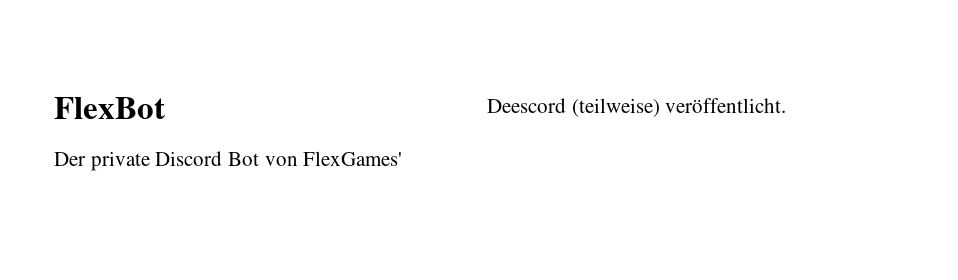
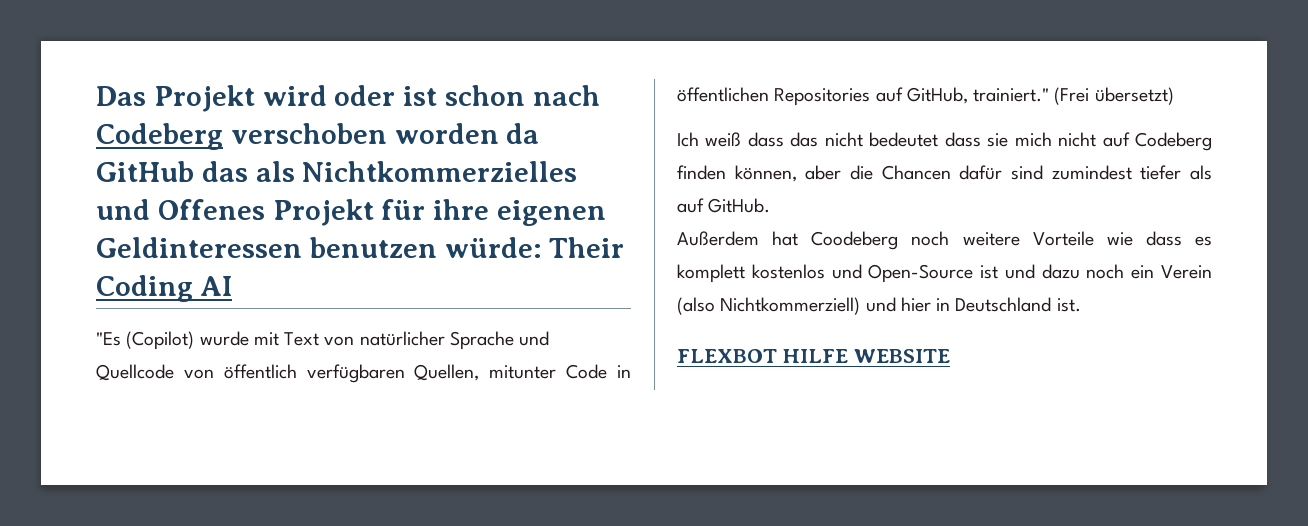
[54,97,165,119] [54,151,403,171] [487,98,787,117] FlexBot // Der private Discord Bot von FlexGames' Deescord (teilweise) veröffentlicht. -> [96,85,600,112] [96,123,540,150] [96,161,578,182] [96,199,607,226] [96,237,625,258] [96,275,232,302] [96,331,550,350] [96,364,631,383] [677,87,1174,106] [677,132,1212,151] [677,165,1212,182] [677,198,771,213] [677,231,1212,250] [677,264,1212,283] [677,297,1081,315] [677,349,950,363] Das Projekt wird oder ist schon nach Codeberg verschoben worden da GitHub das als Nichtkommerzielles und Offenes Projekt für ihre eigenen Geldinteressen benutzen würde: Their Coding AI // "Es (Copilot) wurde mit Text von natürlicher Sprache und Quellcode von öffentlich verfügbaren Quellen, mitunter Code in öffentlichen Repositories auf GitHub, trainiert." (Frei übersetzt) // Ich weiß dass das nicht bedeutet dass sie mich nicht auf Codeberg finden können, aber die Chancen dafür sind zumindest tiefer als auf GitHub. // Außerdem hat Coodeberg noch weitere Vorteile wie dass es komplett kostenlos und Open-Source ist und dazu noch ein Verein (also Nichtkommerziell) und hier in Deutschland ist. // FLEXBOT HILFE WEBSITE

